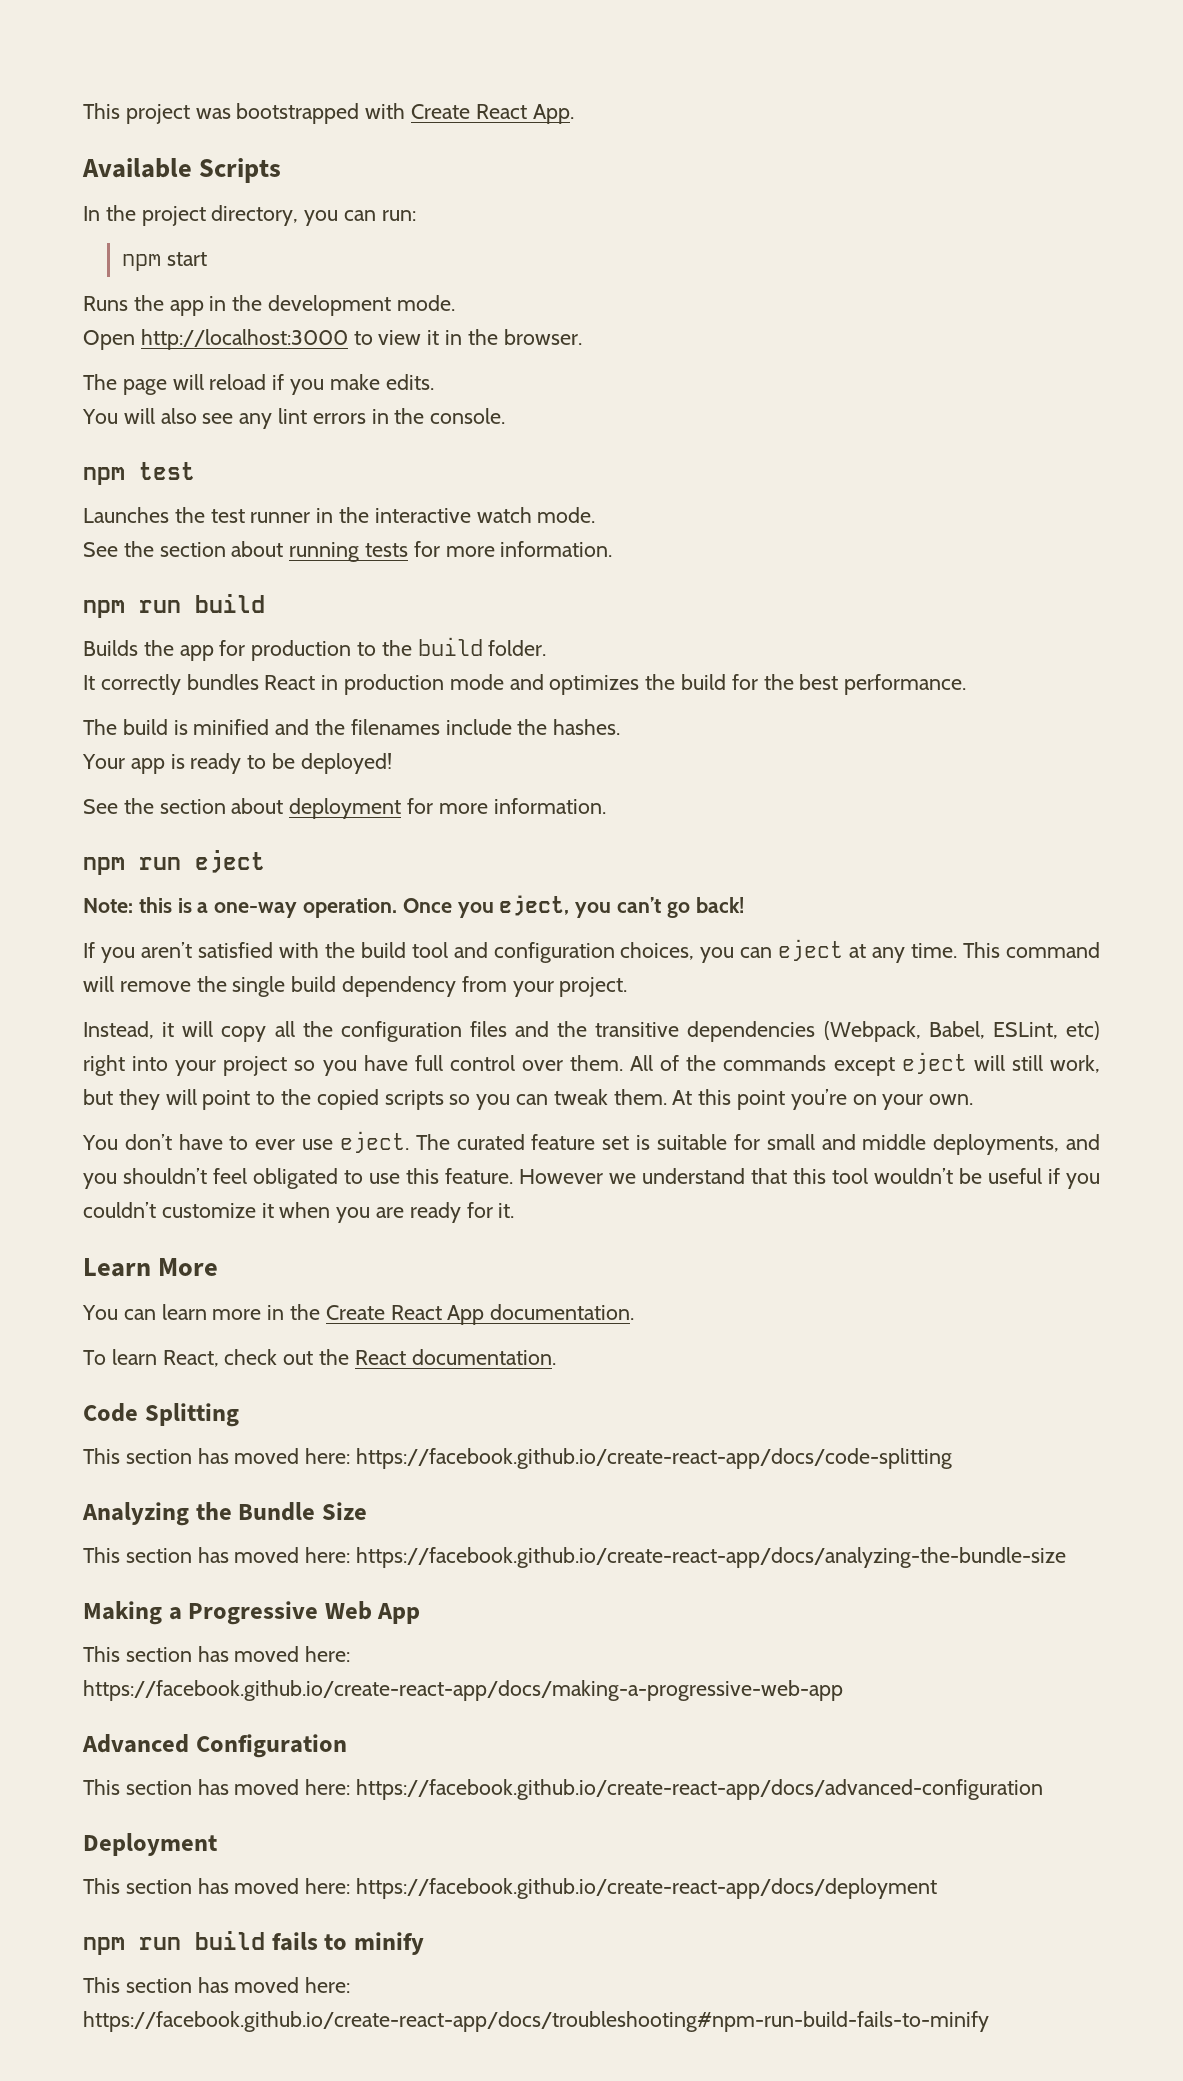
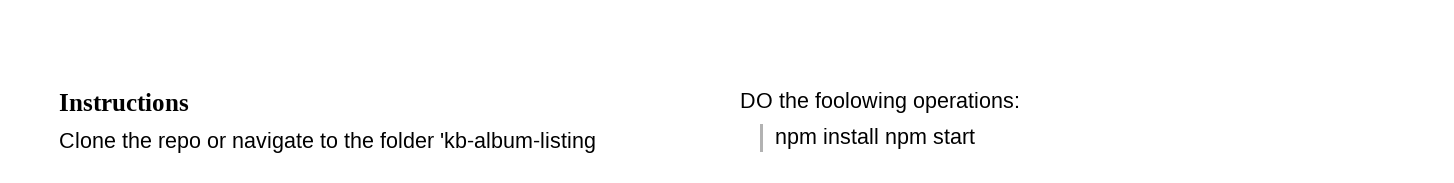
[83,103,574,124] [82,158,282,183] [83,205,416,226] [121,254,161,271] This project was bootstrapped with Create React App. // Available Scripts // In the project directory, you can run: // npm -> [59,93,189,111] [59,132,596,153] [740,92,1020,113] [775,128,928,149] Instructions // Clone the repo or navigate to the folder 'kb-album-listing // DO the foolowing operations: // npm install npm
[83,295,455,316] [83,329,582,350] [83,374,434,395] [82,408,506,429] [83,462,195,485] [83,507,596,523] [83,541,613,562] [83,594,265,618] [83,637,547,661] [83,674,967,695] [83,719,621,735] [82,753,392,774] [83,798,606,819] [83,850,265,875] [83,895,744,918] [83,939,1100,963] [83,976,628,997] [83,1021,1100,1042] [83,1052,1100,1076] [83,1089,974,1110] [82,1131,1100,1155] [83,1168,1100,1189] [83,1202,515,1223] [83,1258,219,1277] [82,1304,635,1325] [83,1349,556,1367] [83,1403,239,1427] [83,1448,953,1469] [82,1502,367,1526] [83,1547,1067,1568] [83,1601,421,1625] [83,1646,351,1662] [83,1680,843,1701] [82,1734,347,1758] [83,1779,1044,1800] [83,1833,217,1856] [83,1878,938,1899] [83,1931,424,1955] [83,1977,351,1993] [83,2011,989,2032] // Runs the app in the development mode. // Open http://localhost:3000 to view it in the browser. // The page will reload if you make edits. // You will also see any lint errors in the console. // npm test // Launches the test runner in the interactive watch mode. // See the section about running tests for more information. // npm run build // Builds the app for production to the build folder. // It correctly bundles React in production mode and optimizes the build for the best performance. // The build is minified and the filenames include the hashes. // Your app is ready to be deployed! // See the section about deployment for more information. // npm run eject // Note: this is a one-way operation. Once you eject, you can’t go back! // If you aren’t satisfied with the build tool and configuration choices, you can eject at any time. This command will remove the single build dependency from your project. // Instead, it will copy all the configuration files and the transitive dependencies (Webpack, Babel, ESLint, etc) right into your project so you have full control over them. All of the commands except eject will still work, but they will point to the copied scripts so you can tweak them. At this point you’re on your own. // You don’t have to ever use eject. The curated feature set is suitable for small and middle deployments, and you shouldn’t feel obligated to use this feature. However we understand that this tool wouldn’t be useful if you couldn’t customize it when you are ready for it. // Learn More // You can learn more in the Create React App documentation. // To learn React, check out the React documentation. // Code Splitting // This section has moved here: https://facebook.github.io/create-react-app/docs/code-splitting // Analyzing the Bundle Size // This section has moved here: https://facebook.github.io/create-react-app/docs/analyzing-the-bundle-size // Making a Progressive Web App // This section has moved here: https://facebook.github.io/create-react-app/docs/making-a-progressive-web-app // Advanced Configuration // This section has moved here: https://facebook.github.io/create-react-app/docs/advanced-configuration // Deployment // This section has moved here: https://facebook.github.io/create-react-app/docs/deployment // npm run build fails to minify // This section has moved here: https://facebook.github.io/create-react-app/docs/troubleshooting#npm-run-build-fails-to-minify -> (976, 136) none

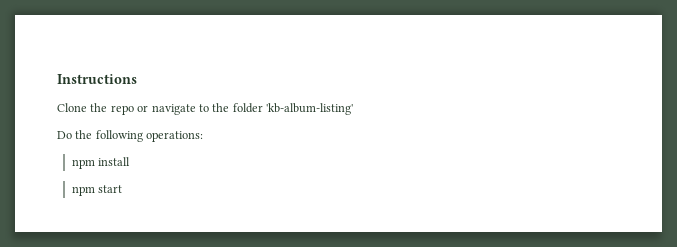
[440,132,596,153] [740,92,907,113] 'kb-album-listing // DO the foolowing -> [266,103,353,115] [57,130,143,142] 'kb-album-listing' // Do the following
(880, 136) none -> (131, 161) //

